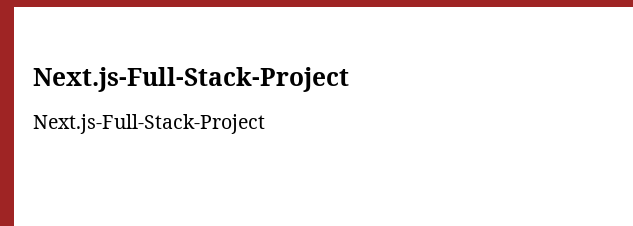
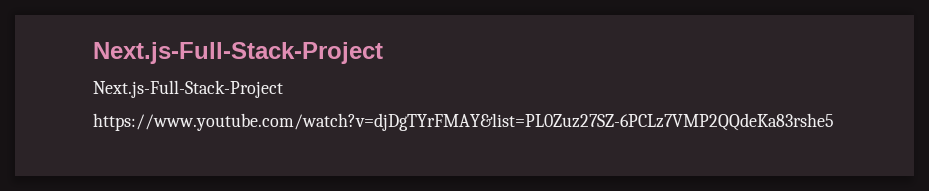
(265, 124) none -> [93,113,834,131] // https://www.youtube.com/watch?v=djDgTYrFMAY&list=PL0Zuz27SZ-6PCLz7VMP2QQdeKa83rshe5

